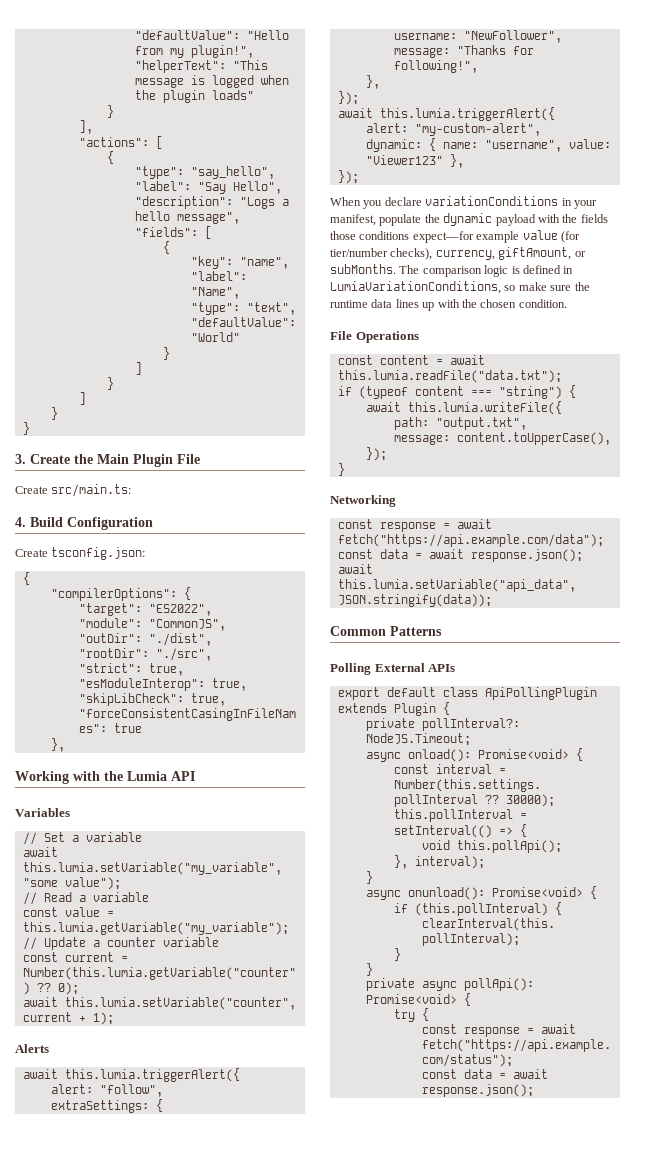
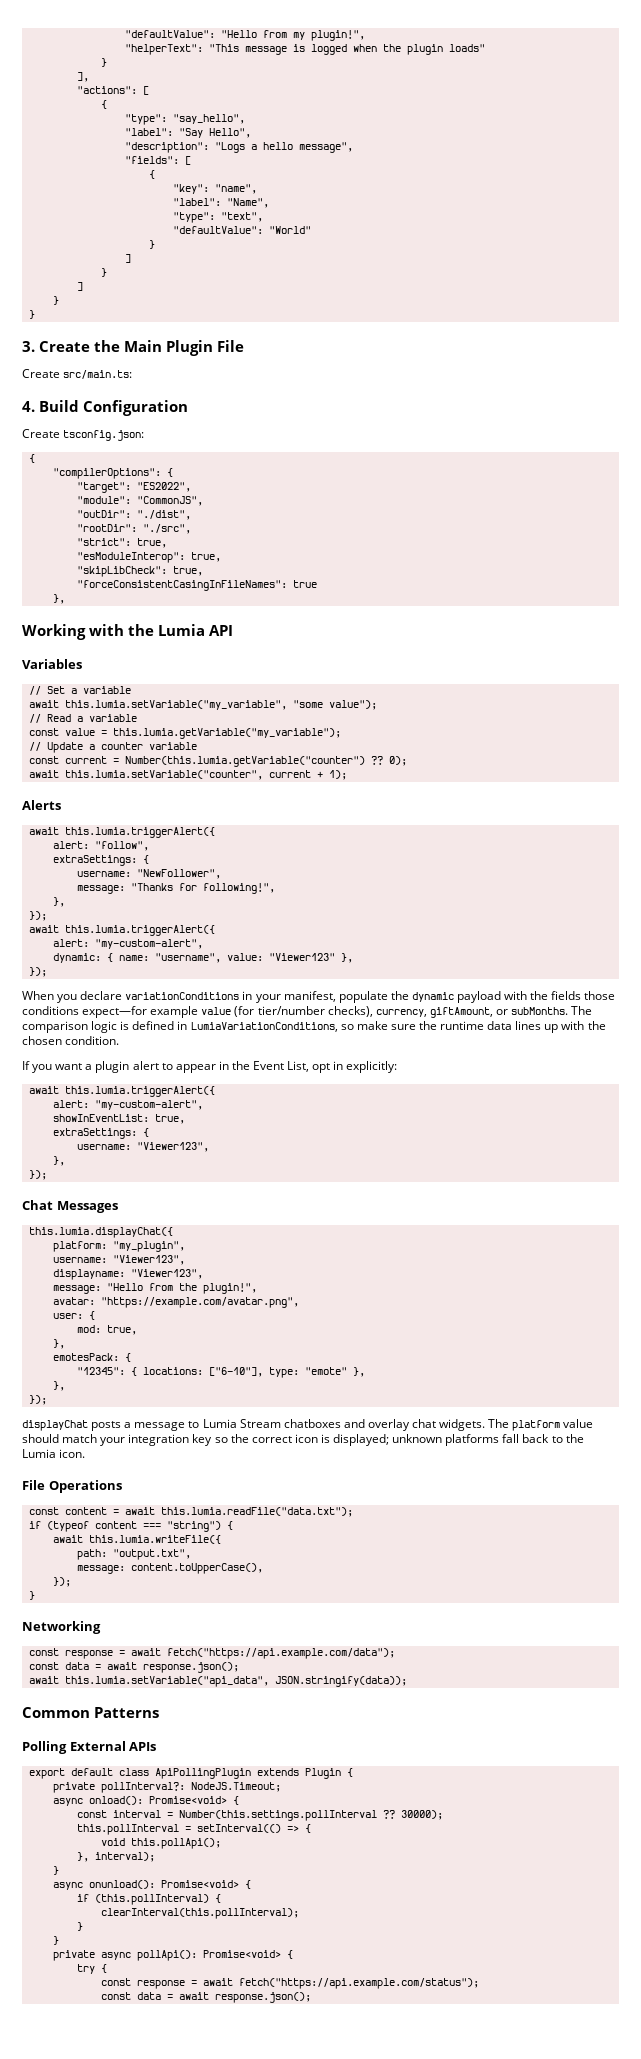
(567, 303) none -> [22,1061,398,1073] [28,1086,215,1097] [52,1100,203,1110] [52,1114,185,1124] [52,1128,149,1139] [76,1142,209,1152] [52,1156,65,1166] [28,1170,47,1180] [22,1200,118,1213] [28,1227,173,1238] [52,1241,185,1252] [52,1255,185,1265] [52,1269,203,1280] [52,1283,257,1294] [52,1297,299,1308] [52,1311,95,1320] [76,1325,137,1335] [52,1339,65,1349] [52,1353,131,1362] [76,1367,365,1378] [52,1381,65,1391] [28,1395,47,1405] [22,1419,594,1431] [22,1434,584,1446] [22,1449,86,1458] // If you want a plugin alert to appear in the Event List, opt in explicitly: // await this.lumia.triggerAlert({ // alert: "my-custom-alert", // showInEventList: true, // extraSettings: { // username: "Viewer123", // }, // }); // Chat Messages // this.lumia.displayChat({ // platform: "my_plugin", // username: "Viewer123", // displayname: "Viewer123", // message: "Hello from the plugin!", // avatar: "https://example.com/avatar.png", // user: { // mod: true, // }, // emotesPack: { // "12345": { locations: ["6-10"], type: "emote" }, // }, // }); // displayChat posts a message to Lumia Stream chatboxes and overlay chat widgets. The platform value should match your integration key so the correct icon is displayed; unknown platforms fall back to the Lumia icon.

